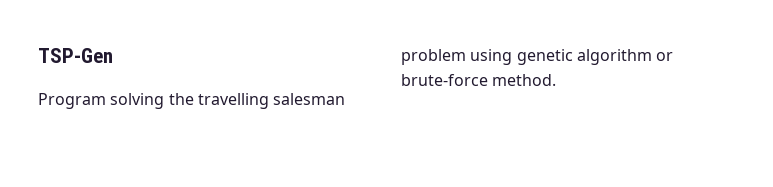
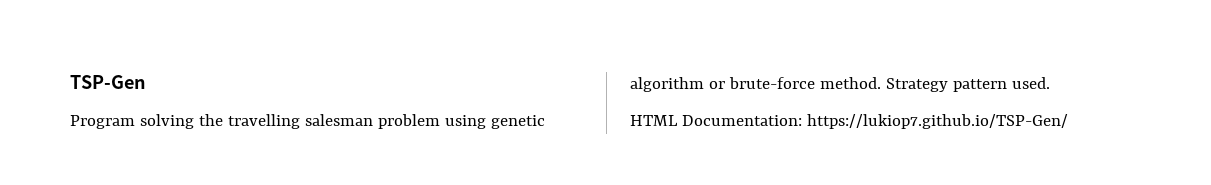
(557, 80) none -> [885,77,1050,92] [630,114,1068,129] Strategy pattern used. // HTML Documentation: https://lukiop7.github.io/TSP-Gen/

